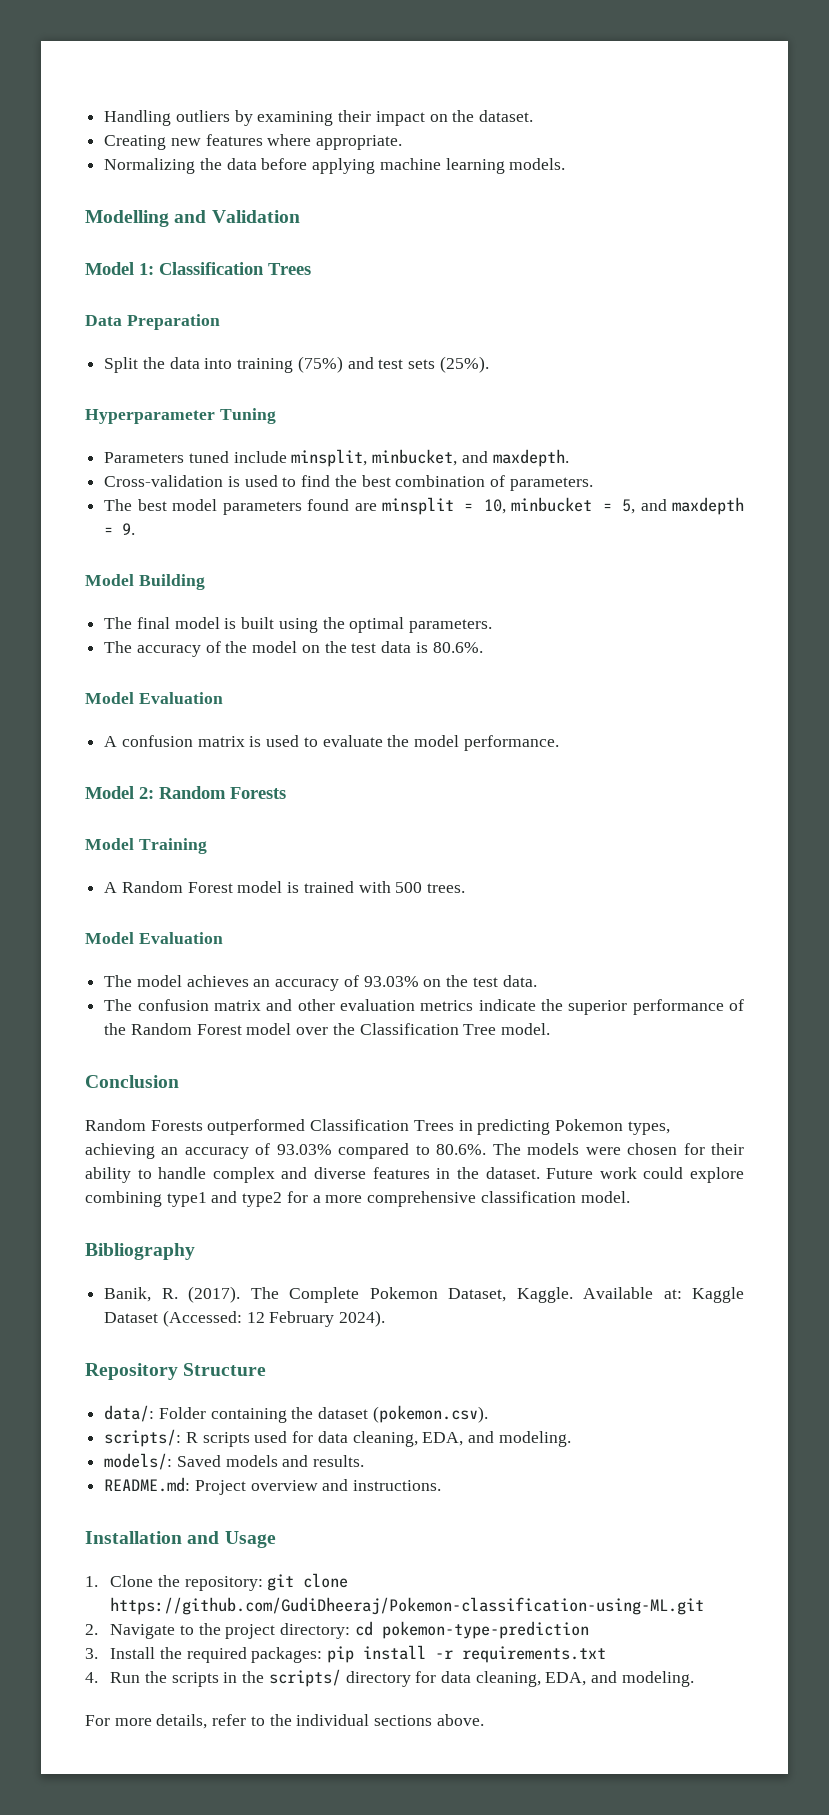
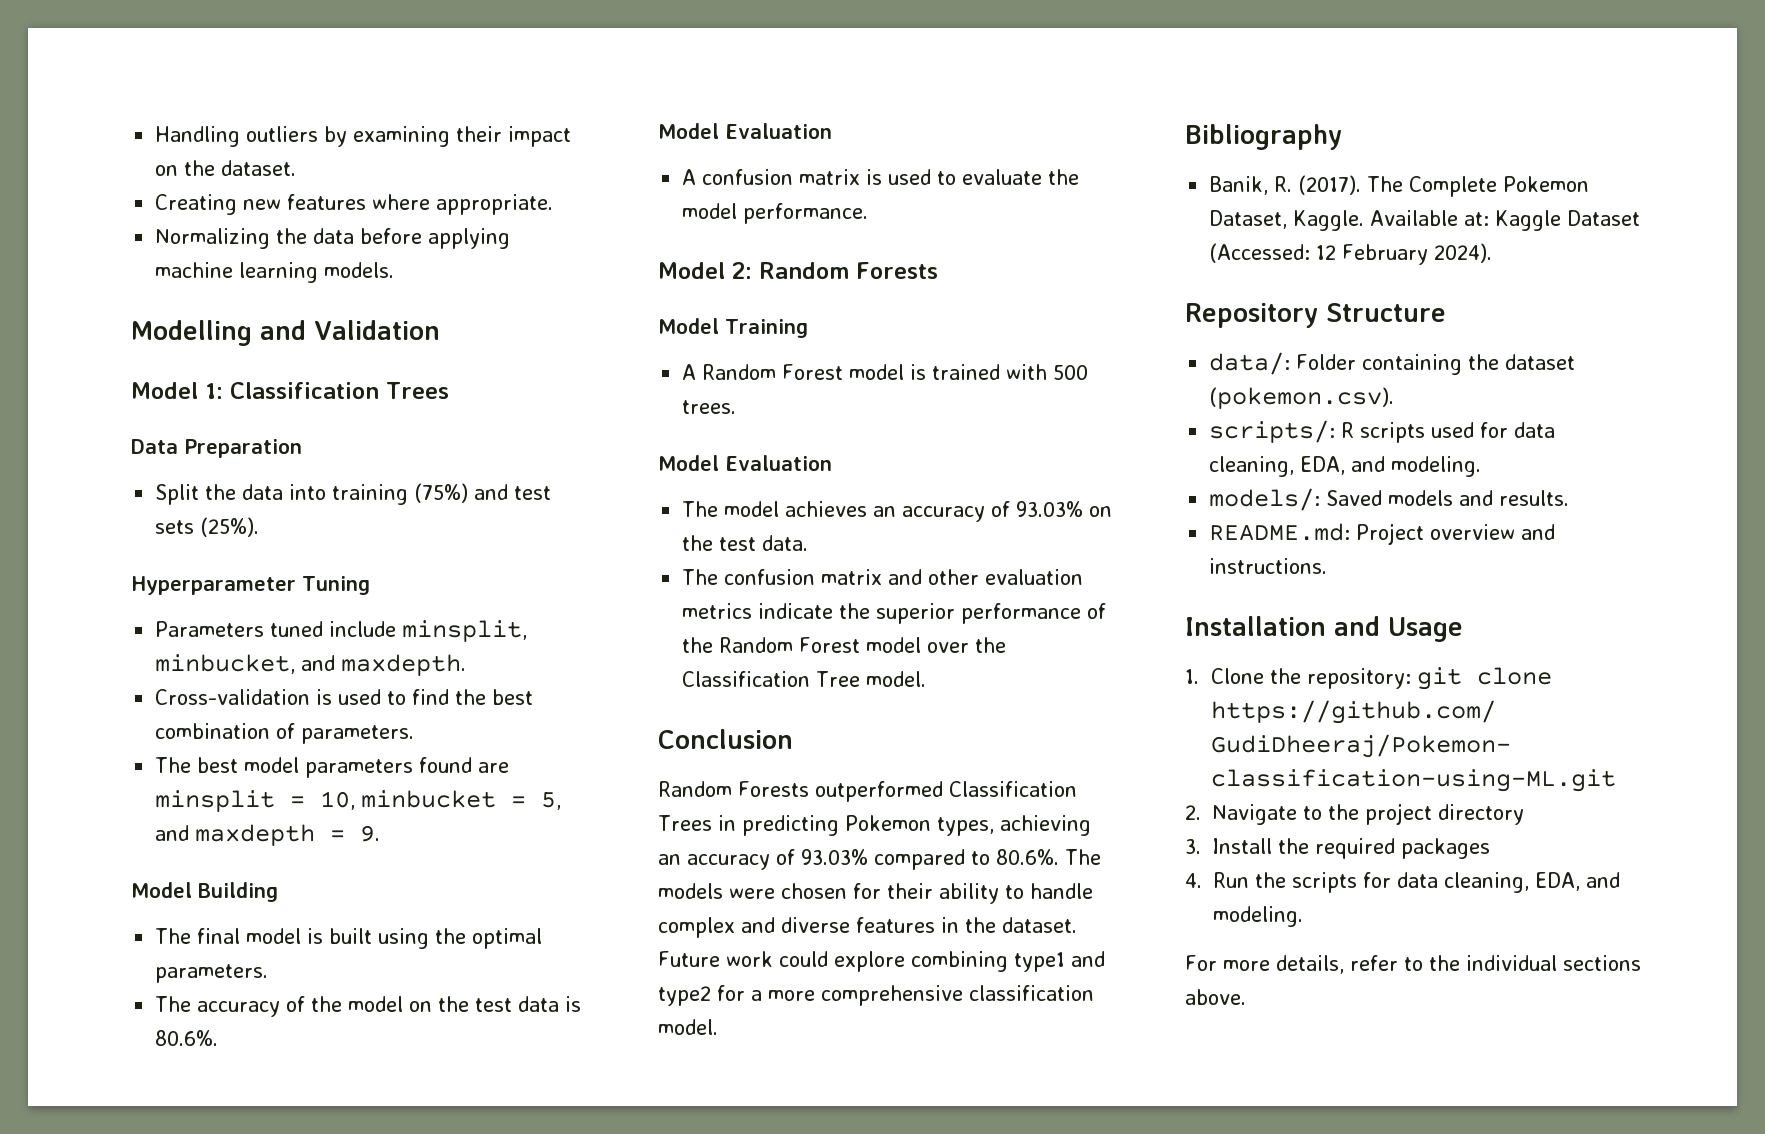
[280,1621,589,1639] directory: cd pokemon-type-prediction -> [1438,804,1524,825] directory
[251,1645,607,1663] packages: pip install -r requirements.txt -> [1401,838,1490,859] packages
[223,1669,411,1687] in the scripts/ directory -> (1357, 882) none

